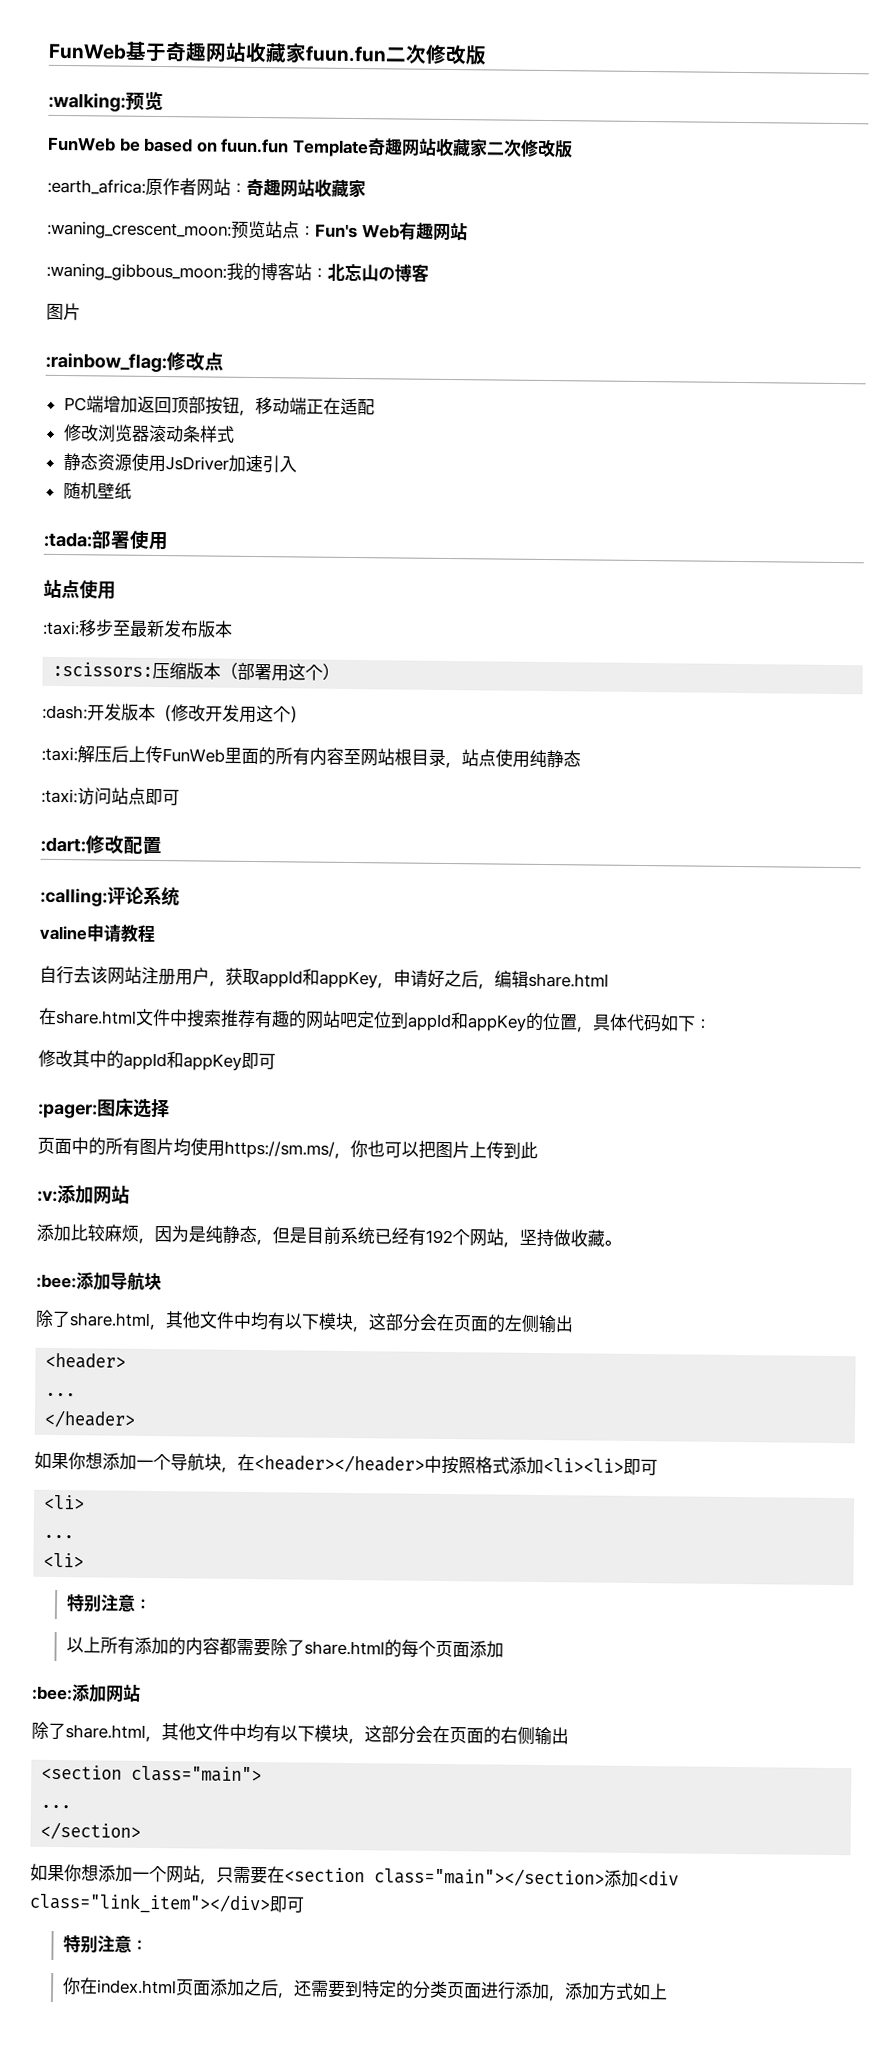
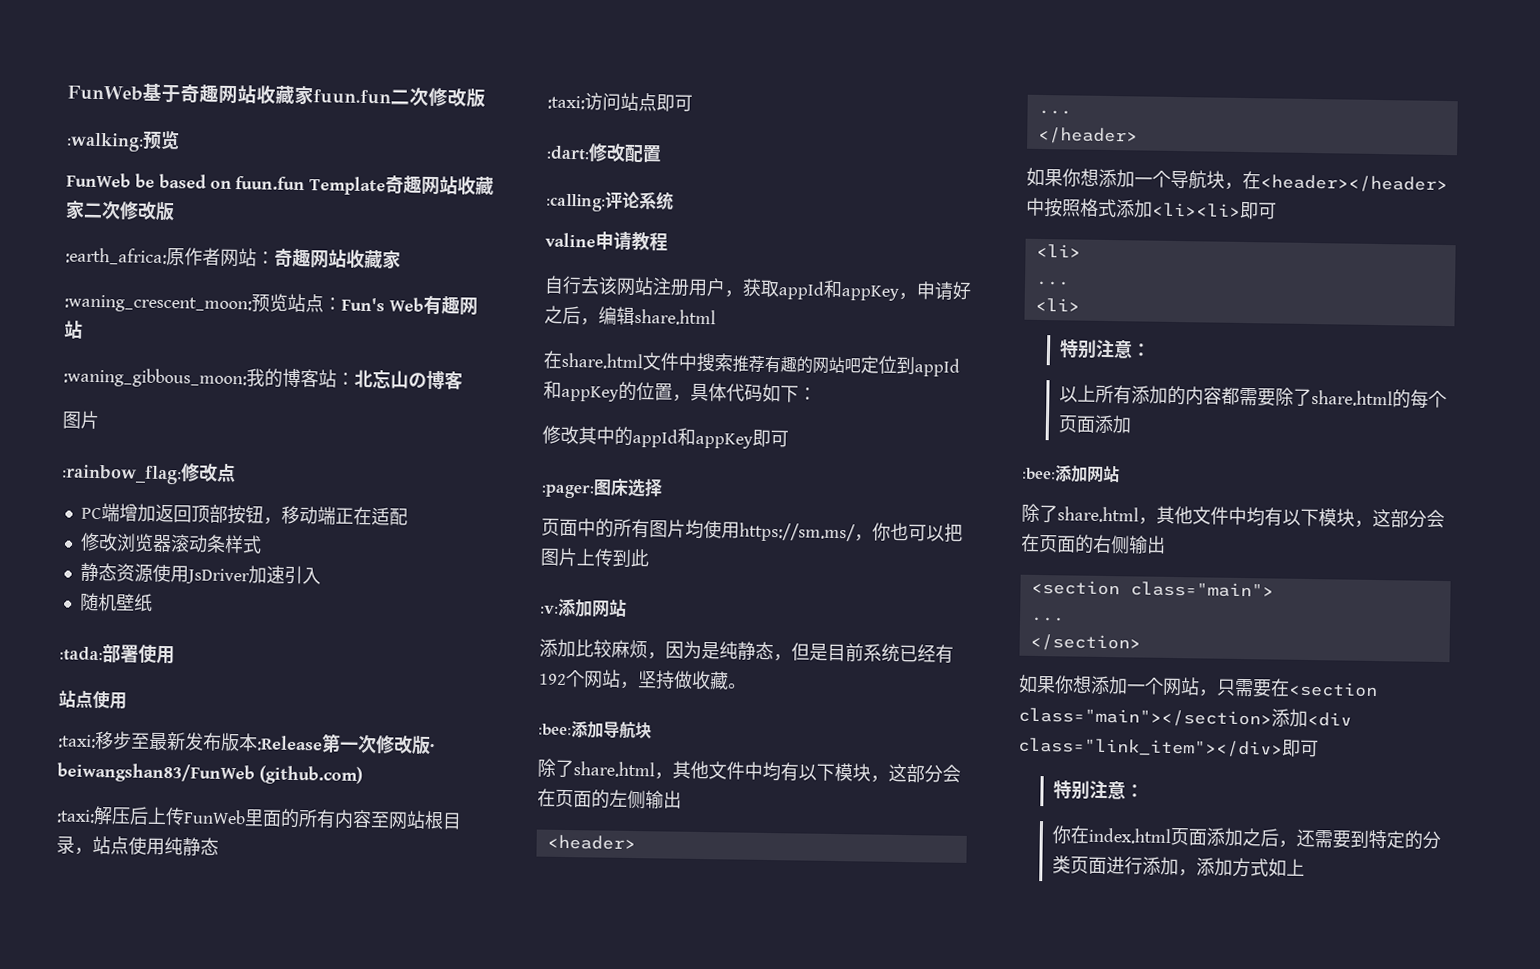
[52,661,341,682] [42,703,307,724] // :scissors:压缩版本（部署用这个） // :dash:开发版本（修改开发用这个） -> [256,733,435,755] [57,762,363,785] :Release第一次修改版· beiwangshan83/FunWeb (github.com)

